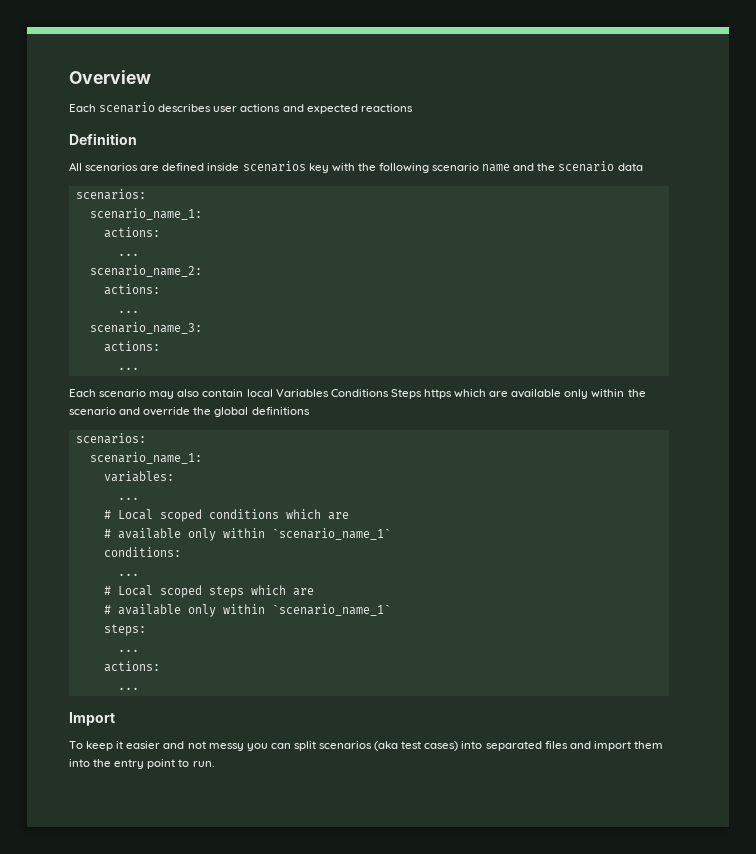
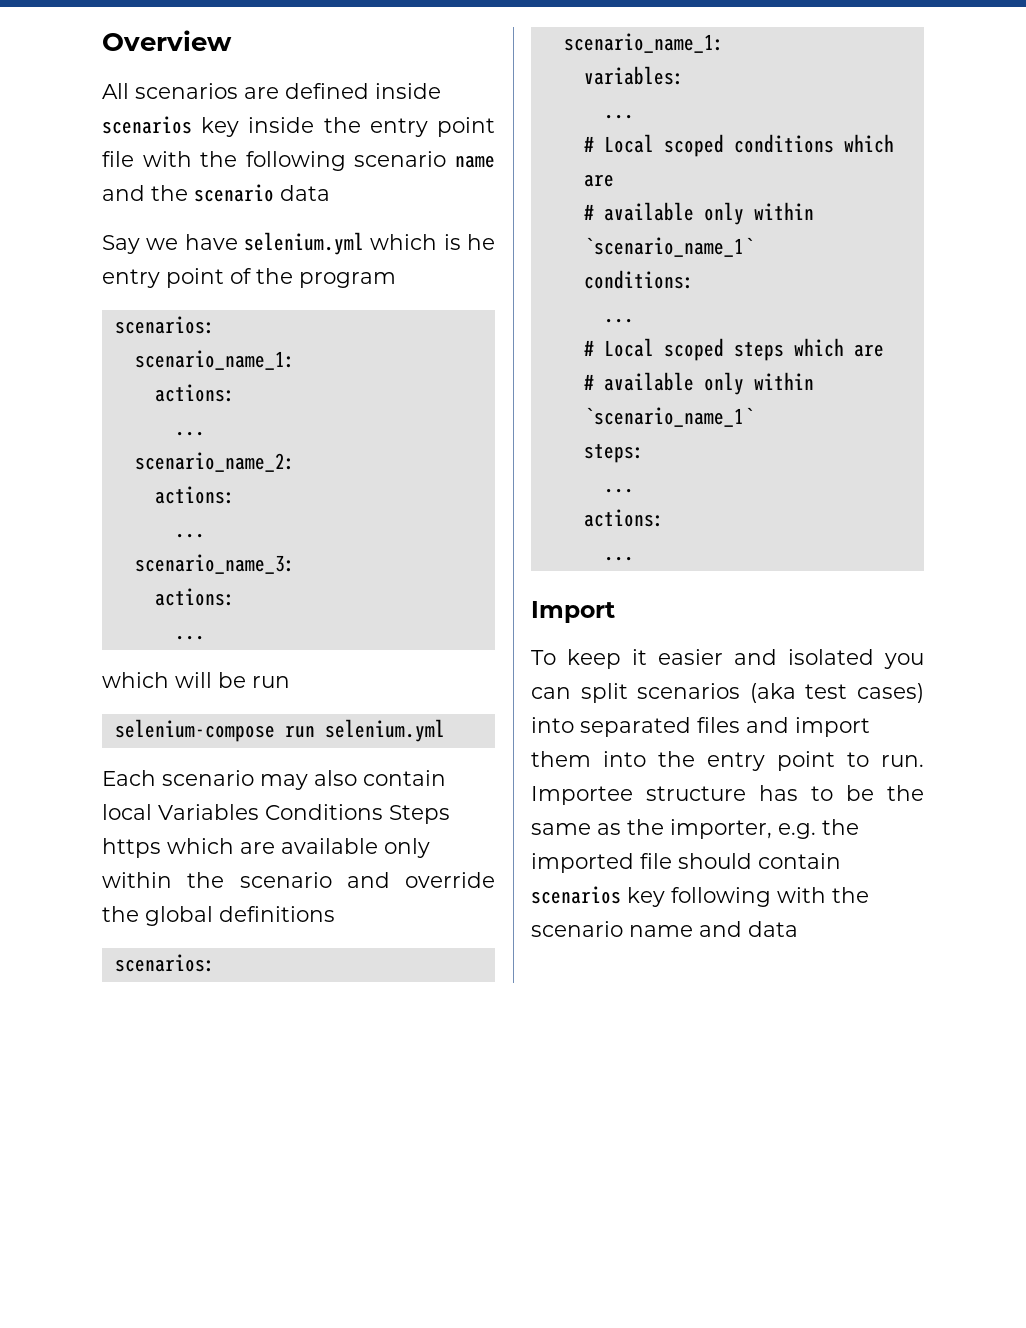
[69,102,413,114] [69,133,137,145] // Each scenario describes user actions and expected reactions // Definition -> (232, 40) none
(329, 168) none -> [248,117,495,137] [102,151,134,167] inside the entry point file
(643, 167) none -> [102,232,495,255] [102,268,396,288] // Say we have selenium.yml which is he entry point of the program
(139, 368) none -> [102,672,290,688] [114,719,445,742] // which will be run // selenium-compose run selenium.yml
[187,741,244,751] not messy -> [788,649,874,665] isolated
(215, 764) none -> [531,785,924,805] [531,819,859,839] [531,853,841,873] [531,886,869,907] [531,921,798,937] Importee structure has to be the same as the importer, e.g. the imported file should contain scenarios key following with the scenario name and data

